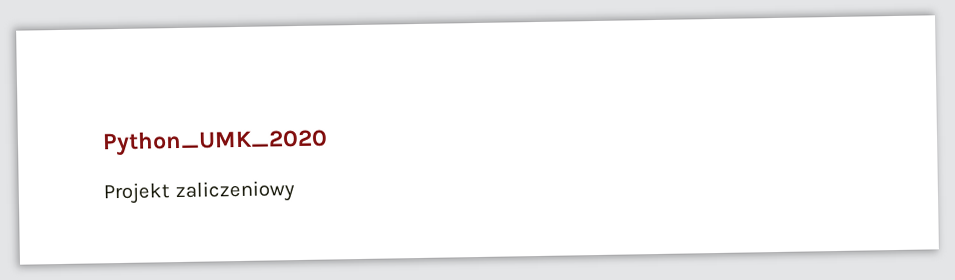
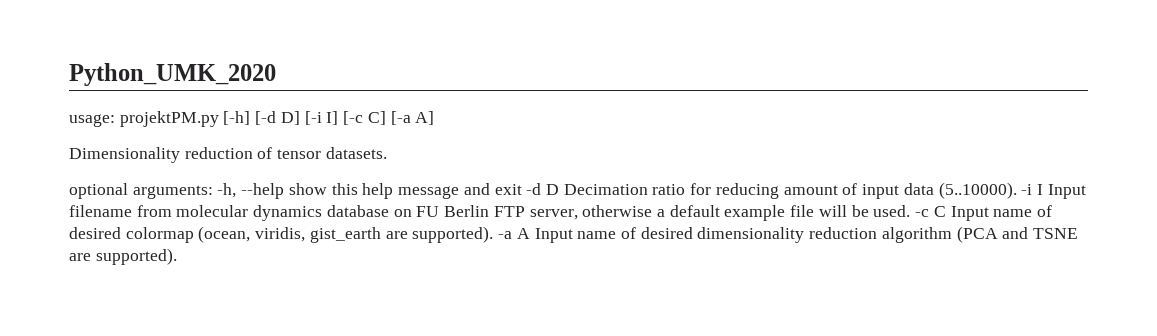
[103,180,295,205] Projekt zaliczeniowy -> [69,111,435,127] [69,147,387,163] [69,182,1086,199] [69,205,1052,221] [69,226,1079,243] [69,248,177,265] usage: projektPM.py [-h] [-d D] [-i I] [-c C] [-a A] // Dimensionality reduction of tensor datasets. // optional arguments: -h, --help show this help message and exit -d D Decimation ratio for reducing amount of input data (5..10000). -i I Input filename from molecular dynamics database on FU Berlin FTP server, otherwise a default example file will be used. -c C Input name of desired colormap (ocean, viridis, gist_earth are supported). -a A Input name of desired dimensionality reduction algorithm (PCA and TSNE are supported).

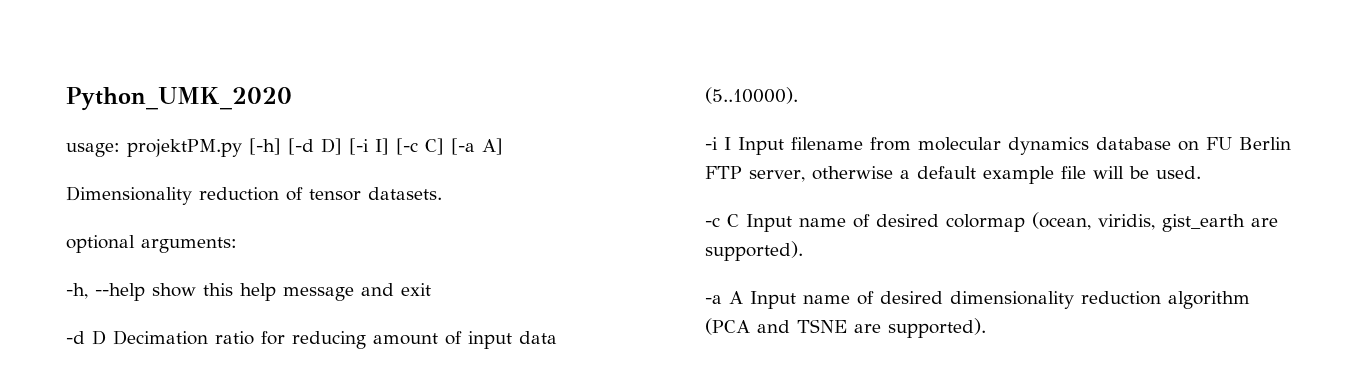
(213, 192) none -> (237, 245) //
(522, 189) none -> (431, 289) //
(1017, 190) none -> (798, 95) //
(911, 211) none -> (1201, 172) //
(494, 234) none -> (803, 251) //

